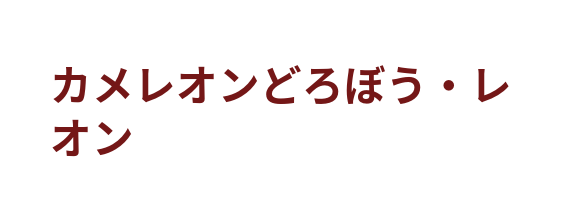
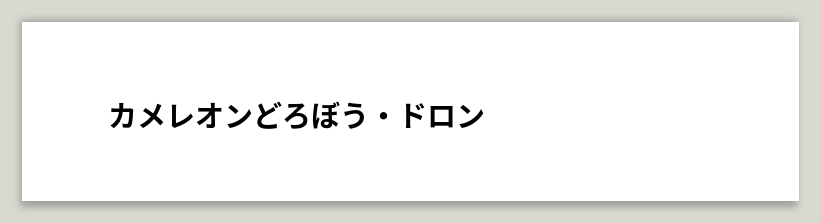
[470,69,512,103] [50,119,92,157] レオ -> [398,103,456,128] ドロ

